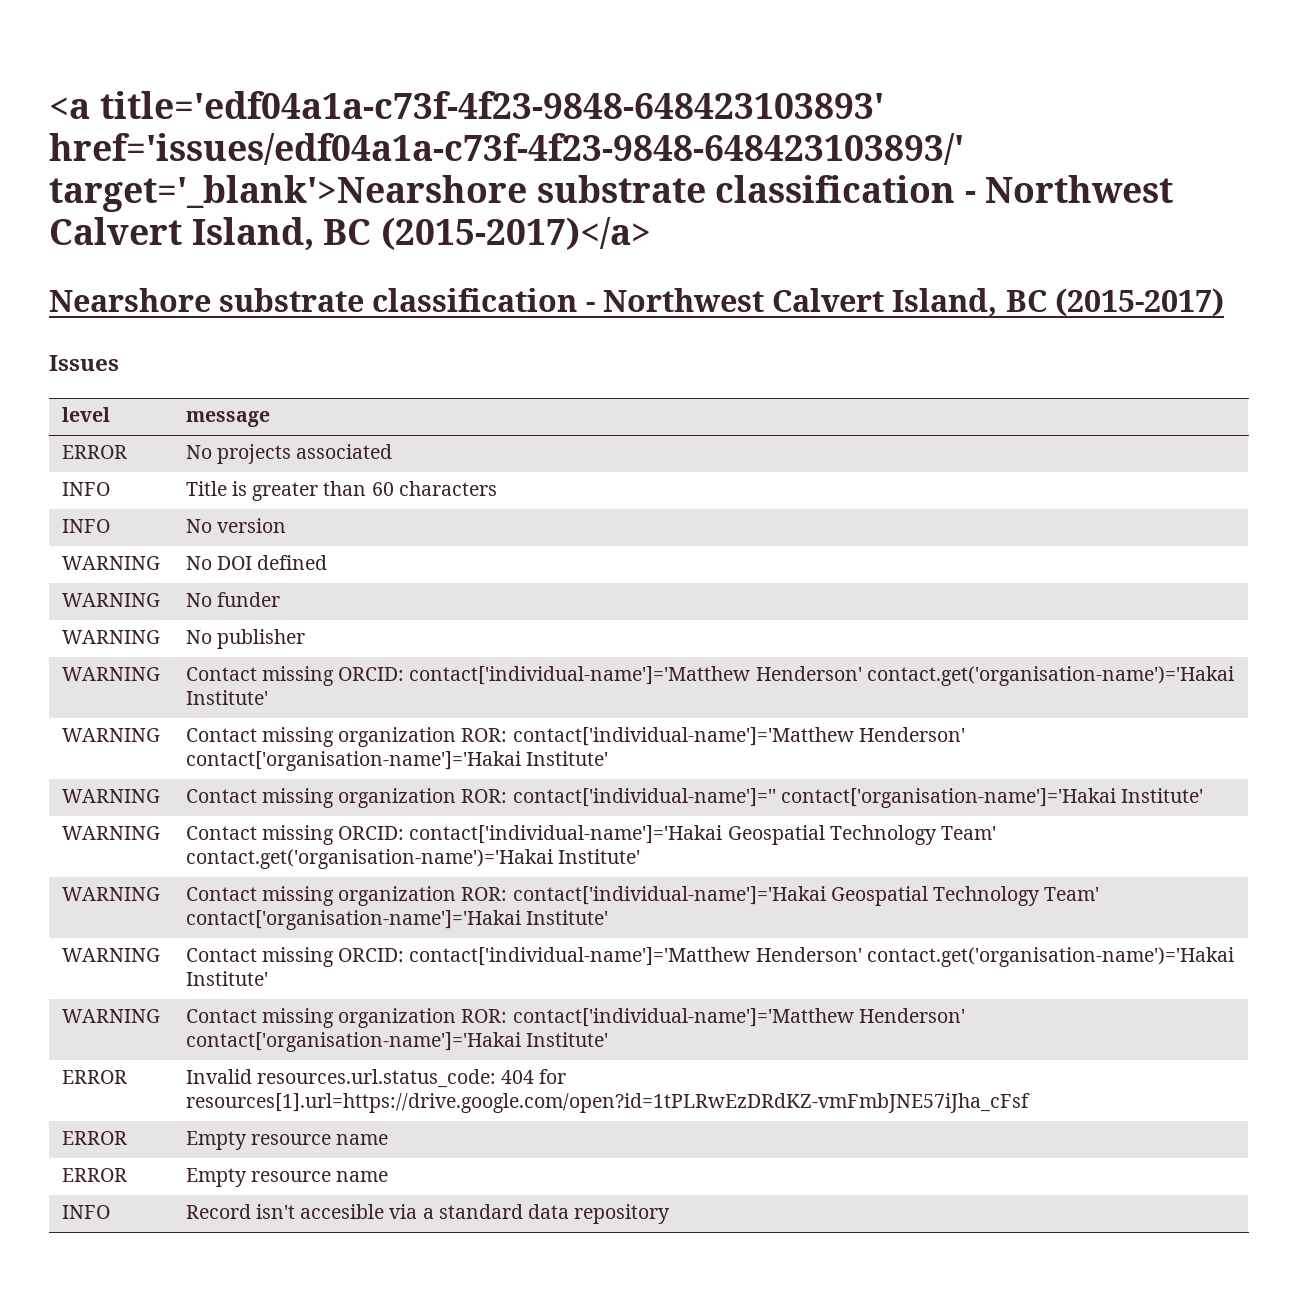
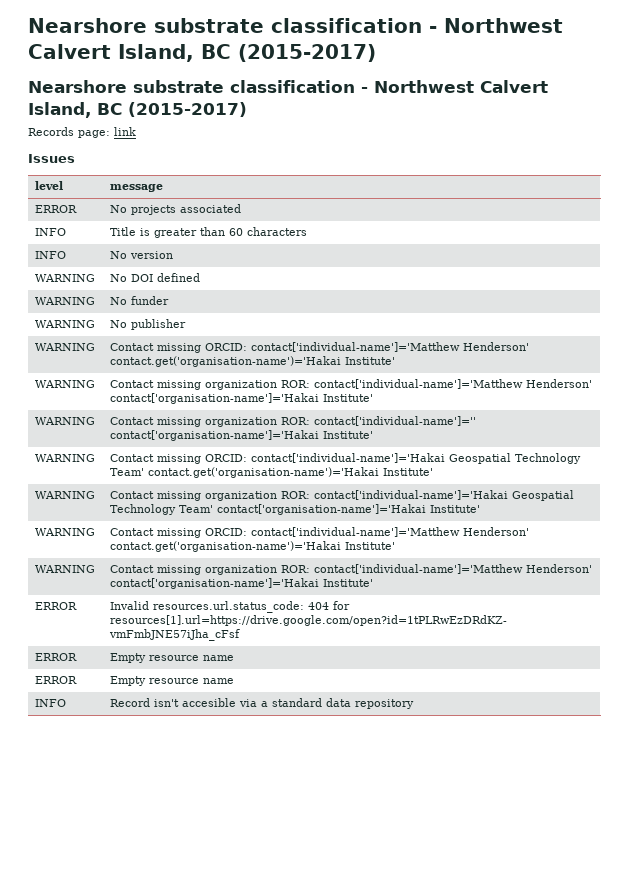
[49,91,884,119] [49,133,964,165] [49,175,1174,212] [49,217,651,251] [49,288,1224,317] <a title='edf04a1a-c73f-4f23-9848-648423103893' href='issues/edf04a1a-c73f-4f23-9848-648423103893/' target='_blank'>Nearshore substrate classification - Northwest Calvert Island, BC (2015-2017)</a> // Nearshore substrate classification - Northwest Calvert Island, BC (2015-2017) -> [28,18,563,33] [28,44,376,62] [28,80,548,93] [28,102,247,118] [28,127,136,138] Nearshore substrate classification - Northwest Calvert Island, BC (2015-2017) // Nearshore substrate classification - Northwest Calvert Island, BC (2015-2017) // Records page: link

